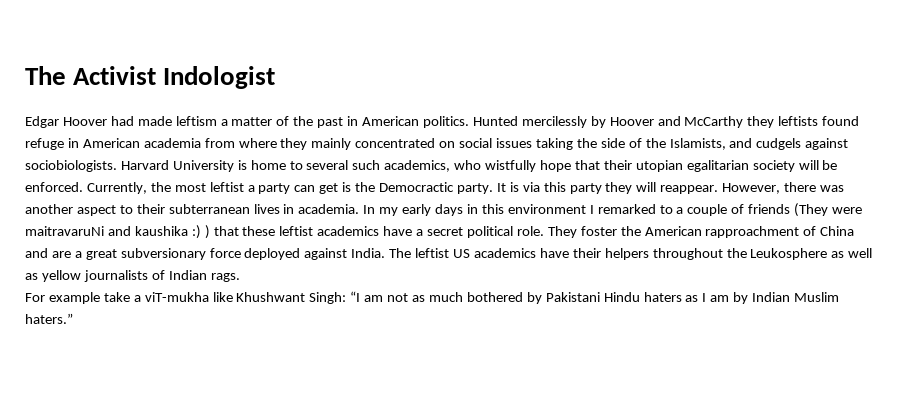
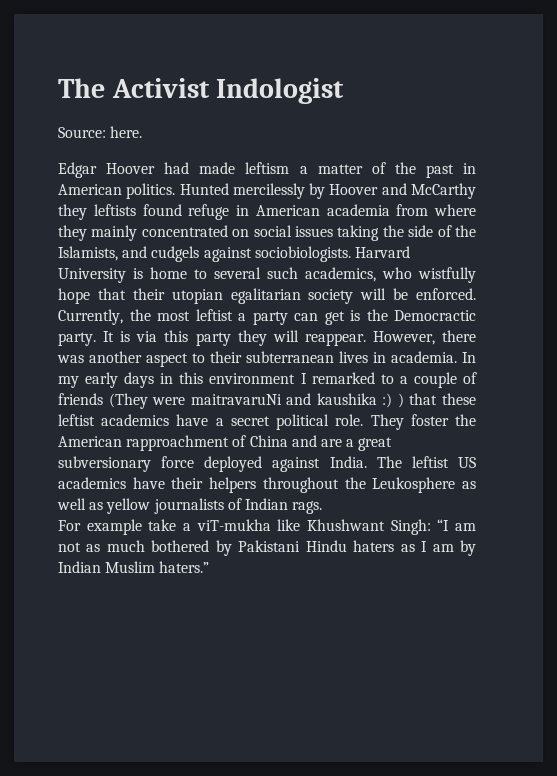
(276, 77) none -> [58,126,143,138] // Source: here.

